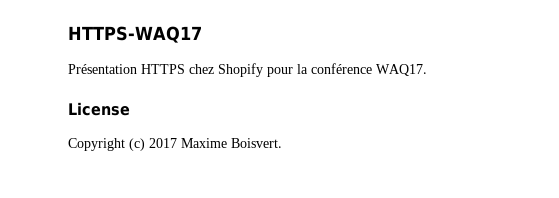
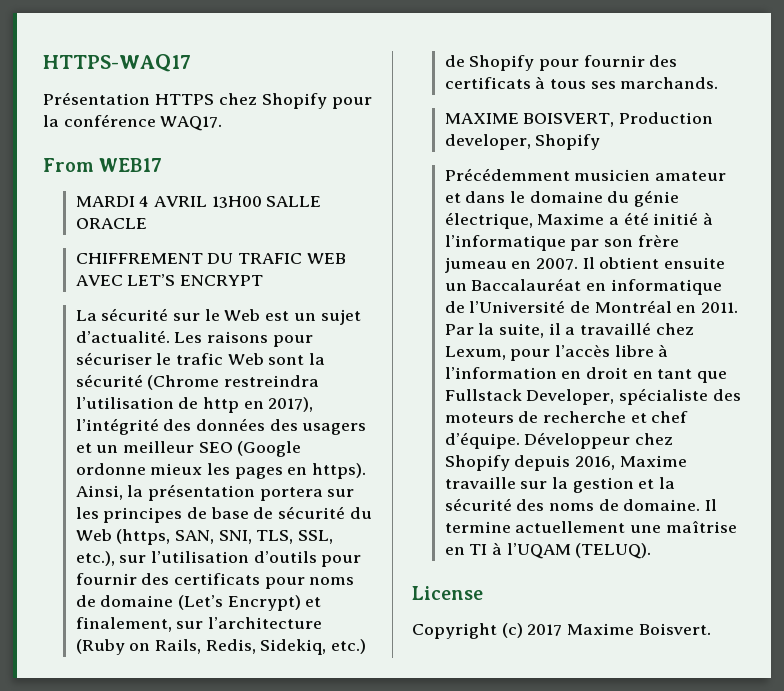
(427, 70) none -> [43,158,163,172] [75,196,322,208] [75,218,147,229] [75,253,346,264] [75,274,263,286] [75,308,361,325] [75,330,313,347] [75,352,326,365] [75,374,319,390] [75,397,314,413] [75,418,367,435] [75,441,302,457] [75,463,367,479] [75,484,355,501] [75,506,372,523] [75,529,334,545] [75,551,362,567] [75,573,355,589] [75,595,322,611] [75,617,322,632] [75,639,367,655] [444,55,678,71] [444,76,719,89] [444,112,713,127] [444,134,601,150] [444,168,726,181] [444,190,680,207] [444,212,714,229] [444,235,679,251] [444,257,726,273] [444,278,722,295] [444,300,739,313] [444,322,694,338] [444,344,669,361] [444,367,728,383] [444,388,741,405] [444,411,689,423] [444,432,673,449] [444,455,687,471] [444,477,676,493] [444,498,718,511] [444,521,737,533] [444,542,652,559] // From WEB17 // MARDI 4 AVRIL 13H00 SALLE ORACLE // CHIFFREMENT DU TRAFIC WEB AVEC LET’S ENCRYPT // La sécurité sur le Web est un sujet d’actualité. Les raisons pour sécuriser le trafic Web sont la sécurité (Chrome restreindra l’utilisation de http en 2017), l’intégrité des données des usagers et un meilleur SEO (Google ordonne mieux les pages en https). Ainsi, la présentation portera sur les principes de base de sécurité du Web (https, SAN, SNI, TLS, SSL, etc.), sur l’utilisation d’outils pour fournir des certificats pour noms de domaine (Let’s Encrypt) et finalement, sur l’architecture (Ruby on Rails, Redis, Sidekiq, etc.) de Shopify pour fournir des certificats à tous ses marchands. // MAXIME BOISVERT, Production developer, Shopify // Précédemment musicien amateur et dans le domaine du génie électrique, Maxime a été initié à l’informatique par son frère jumeau en 2007. Il obtient ensuite un Baccalauréat en informatique de l’Université de Montréal en 2011. Par la suite, il a travaillé chez Lexum, pour l’accès libre à l’information en droit en tant que Fullstack Developer, spécialiste des moteurs de recherche et chef d’équipe. Développeur chez Shopify depuis 2016, Maxime travaille sur la gestion et la sécurité des noms de domaine. Il termine actuellement une maîtrise en TI à l’UQAM (TELUQ).

